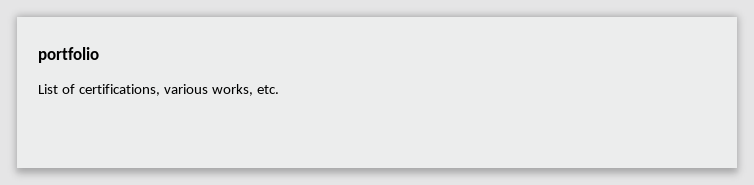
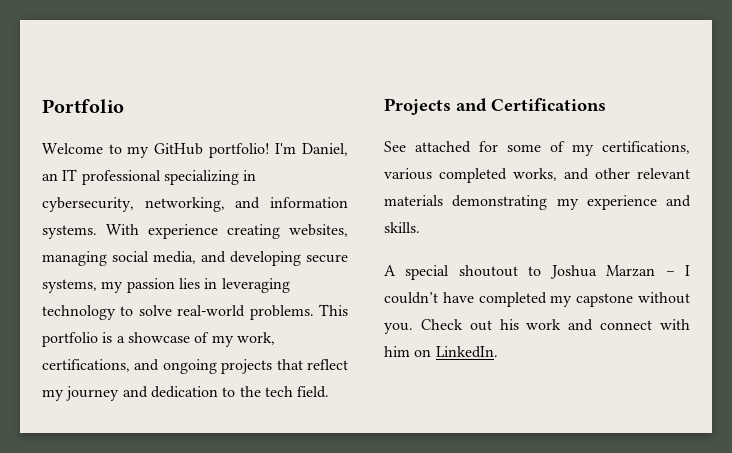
[38,47,99,63] [38,84,279,96] portfolio // List of certifications, various works, etc. -> [42,99,124,113] [42,143,348,158] [42,169,257,185] [42,197,349,212] [42,224,348,239] [42,251,348,266] [42,278,290,293] [42,304,349,320] [42,332,275,347] [42,359,348,374] [42,386,330,401] [384,98,606,115] [384,141,690,156] [384,168,690,183] [384,195,691,210] [384,222,420,233] [384,265,690,280] [384,292,690,307] [384,319,690,334] [384,346,498,358] Portfolio // Welcome to my GitHub portfolio! I'm Daniel, an IT professional specializing in cybersecurity, networking, and information systems. With experience creating websites, managing social media, and developing secure systems, my passion lies in leveraging technology to solve real-world problems. This portfolio is a showcase of my work, certifications, and ongoing projects that reflect my journey and dedication to the tech field. // Projects and Certifications // See attached for some of my certifications, various completed works, and other relevant materials demonstrating my experience and skills. // A special shoutout to Joshua Marzan – I couldn’t have completed my capstone without you. Check out his work and connect with him on LinkedIn.

